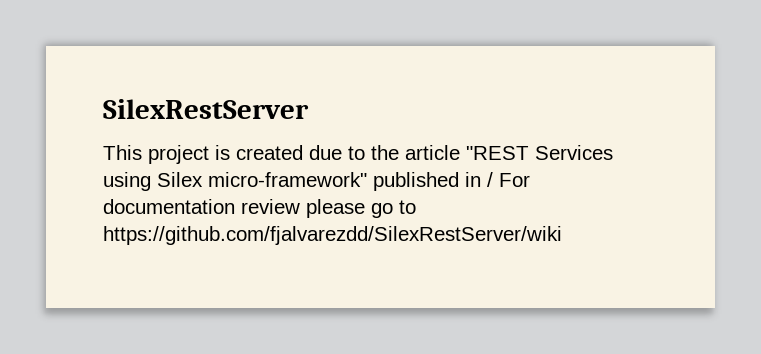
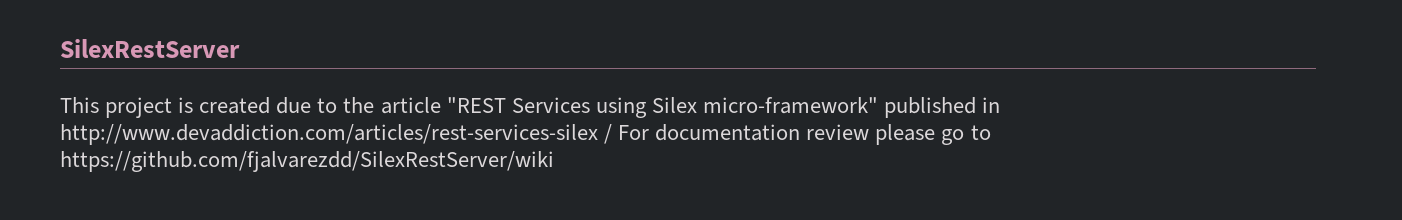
(481, 179) none -> [60,124,598,145] http://www.devaddiction.com/articles/rest-services-silex

